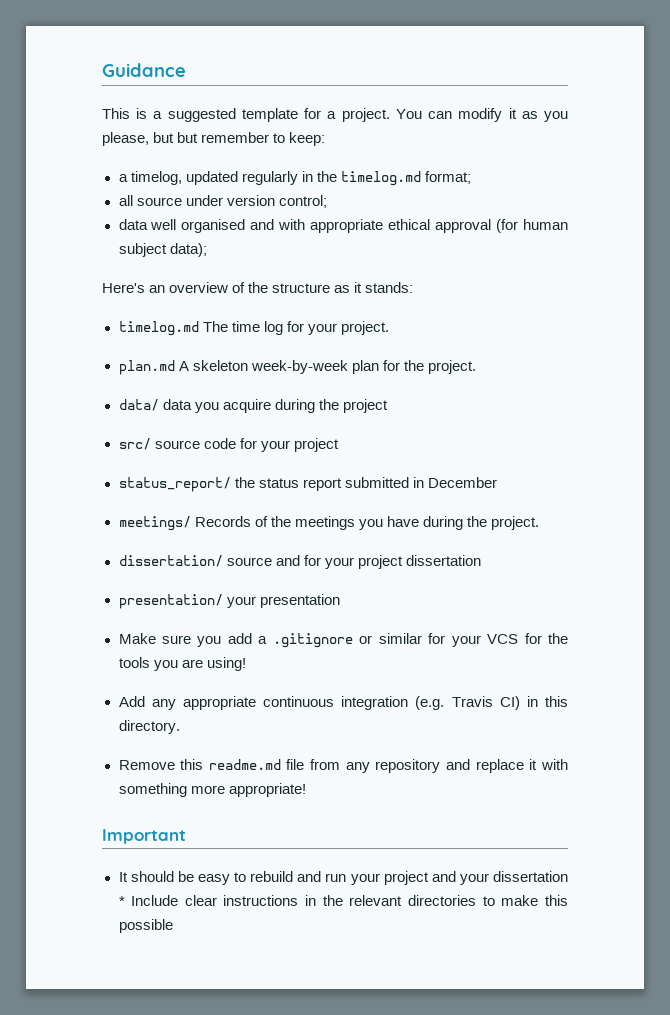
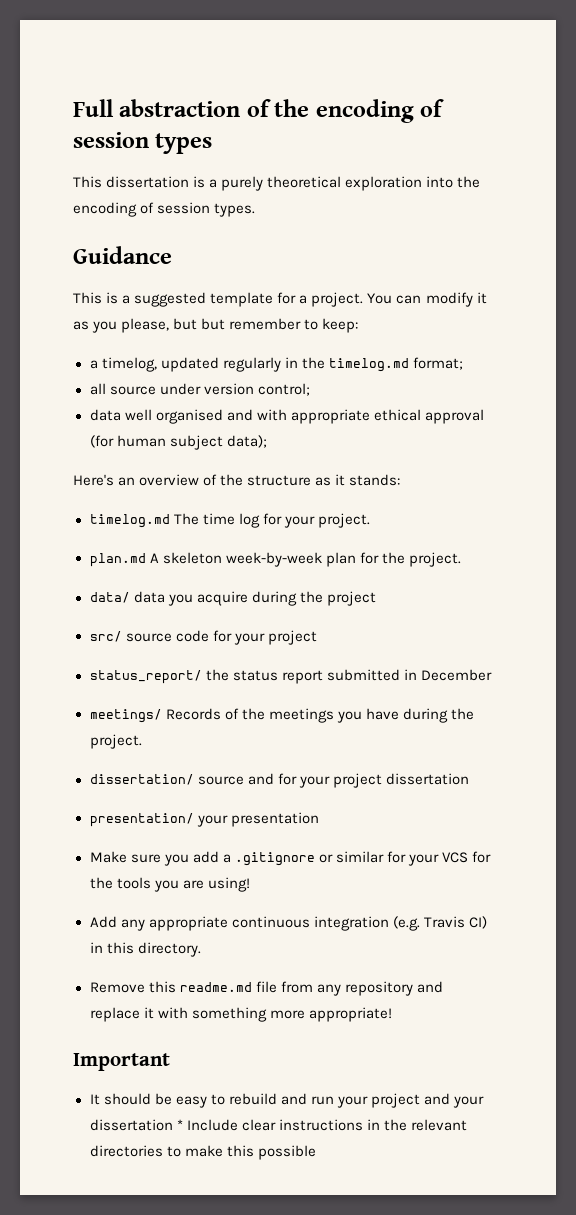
(102, 70) none -> [73,99,445,123] [73,132,213,154] [73,176,481,191] [73,202,256,217] Full abstraction of the encoding of session types // This dissertation is a purely theoretical exploration into the encoding of session types. //

